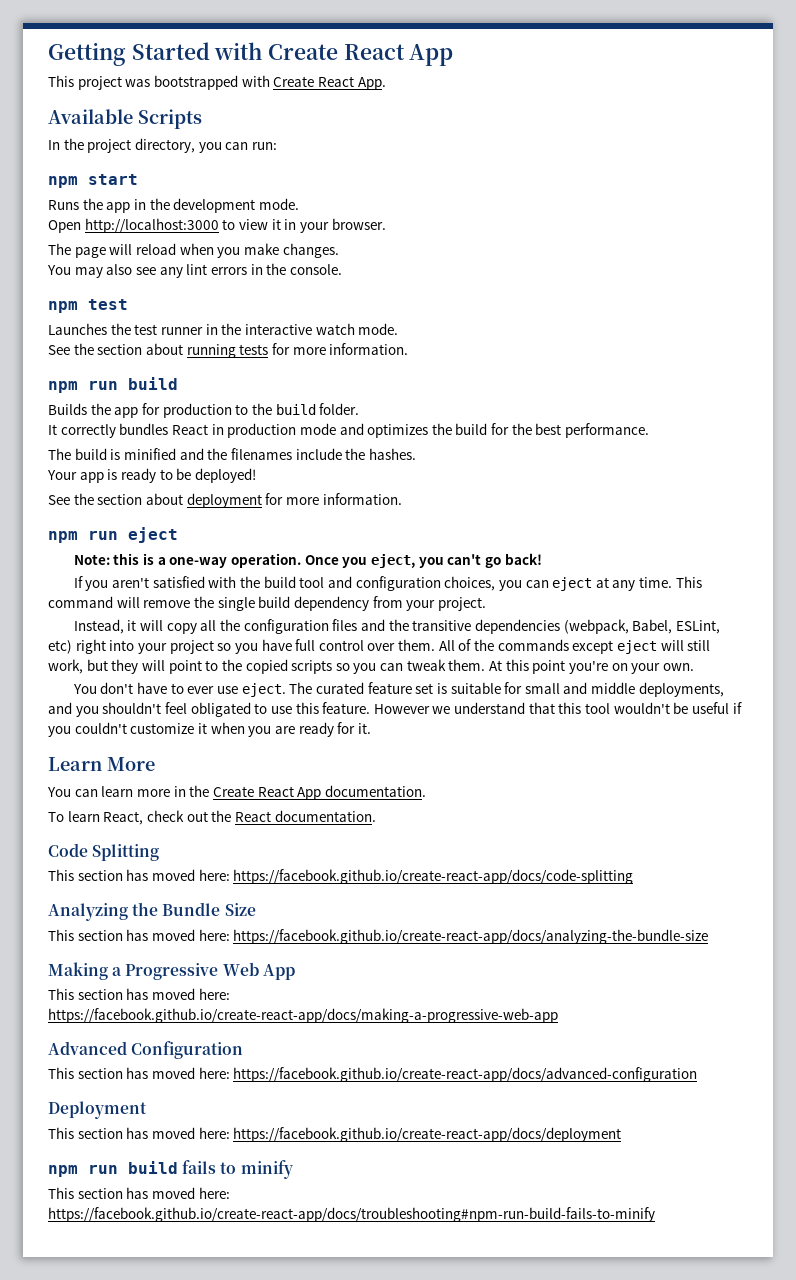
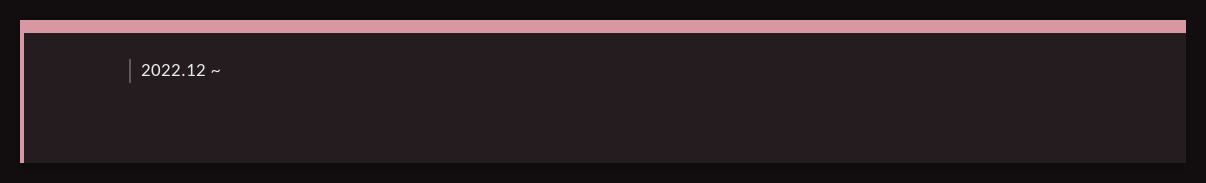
[48,42,454,66] [48,75,386,90] [48,109,202,129] [48,138,277,153] [48,174,138,188] [48,198,299,213] [48,218,386,233] [48,243,339,258] [47,263,342,278] [48,299,128,313] [48,323,399,335] [48,343,409,358] [48,377,178,393] [48,403,360,418] [48,423,650,438] [48,448,416,460] [47,468,256,483] [48,493,402,508] [48,527,178,543] [73,553,542,568] [73,576,702,591] [48,596,486,611] [73,619,720,634] [48,639,711,654] [48,659,694,674] [72,682,724,697] [48,702,742,717] [48,722,371,737] [48,757,155,771] [47,785,426,800] [48,810,376,825] [48,843,160,861] [48,869,634,884] [48,902,256,921] [48,929,709,944] [48,962,295,980] [48,988,230,1000] [48,1008,558,1023] [48,1041,244,1059] [48,1067,698,1082] [48,1101,147,1119] [48,1127,622,1142] [48,1160,293,1179] [48,1187,230,1199] [48,1207,655,1222] Getting Started with Create React App // This project was bootstrapped with Create React App. // Available Scripts // In the project directory, you can run: // npm start // Runs the app in the development mode. // Open http://localhost:3000 to view it in your browser. // The page will reload when you make changes. // You may also see any lint errors in the console. // npm test // Launches the test runner in the interactive watch mode. // See the section about running tests for more information. // npm run build // Builds the app for production to the build folder. // It correctly bundles React in production mode and optimizes the build for the best performance. // The build is minified and the filenames include the hashes. // Your app is ready to be deployed! // See the section about deployment for more information. // npm run eject // Note: this is a one-way operation. Once you eject, you can't go back! // If you aren't satisfied with the build tool and configuration choices, you can eject at any time. This command will remove the single build dependency from your project. // Instead, it will copy all the configuration files and the transitive dependencies (webpack, Babel, ESLint, etc) right into your project so you have full control over them. All of the commands except eject will still work, but they will point to the copied scripts so you can tweak them. At this point you're on your own. // You don't have to ever use eject. The curated feature set is suitable for small and middle deployments, and you shouldn't feel obligated to use this feature. However we understand that this tool wouldn't be useful if you couldn't customize it when you are ready for it. // Learn More // You can learn more in the Create React App documentation. // To learn React, check out the React documentation. // Code Splitting // This section has moved here: https://facebook.github.io/create-react-app/docs/code-splitting // Analyzing the Bundle Size // This section has moved here: https://facebook.github.io/create-react-app/docs/analyzing-the-bundle-size // Making a Progressive Web App // This section has moved here: https://facebook.github.io/create-react-app/docs/making-a-progressive-web-app // Advanced Configuration // This section has moved here: https://facebook.github.io/create-react-app/docs/advanced-configuration // Deployment // This section has moved here: https://facebook.github.io/create-react-app/docs/deployment // npm run build fails to minify // This section has moved here: https://facebook.github.io/create-react-app/docs/troubleshooting#npm-run-build-fails-to-minify -> [141,64,221,76] 2022.12 ~

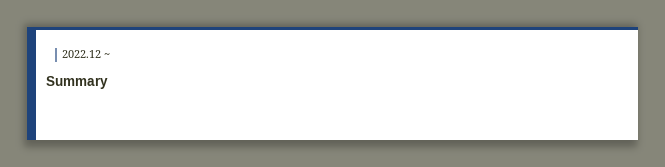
(221, 72) none -> [46,76,108,89] // Summary

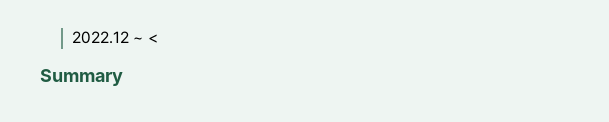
(111, 55) none -> [147,34,158,43] <

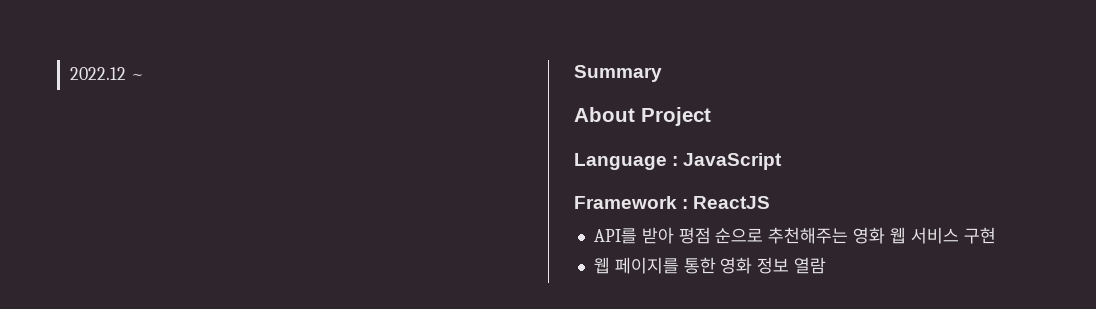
[147,34,158,43] < -> (144, 77) none
(123, 77) none -> [574,107,711,126] [574,153,783,170] [574,196,771,209] [593,227,996,244] [593,257,827,274] // About Project // Language : JavaScript // Framework : ReactJS // API를 받아 평점 순으로 추천해주는 영화 웹 서비스 구현 // 웹 페이지를 통한 영화 정보 열람

